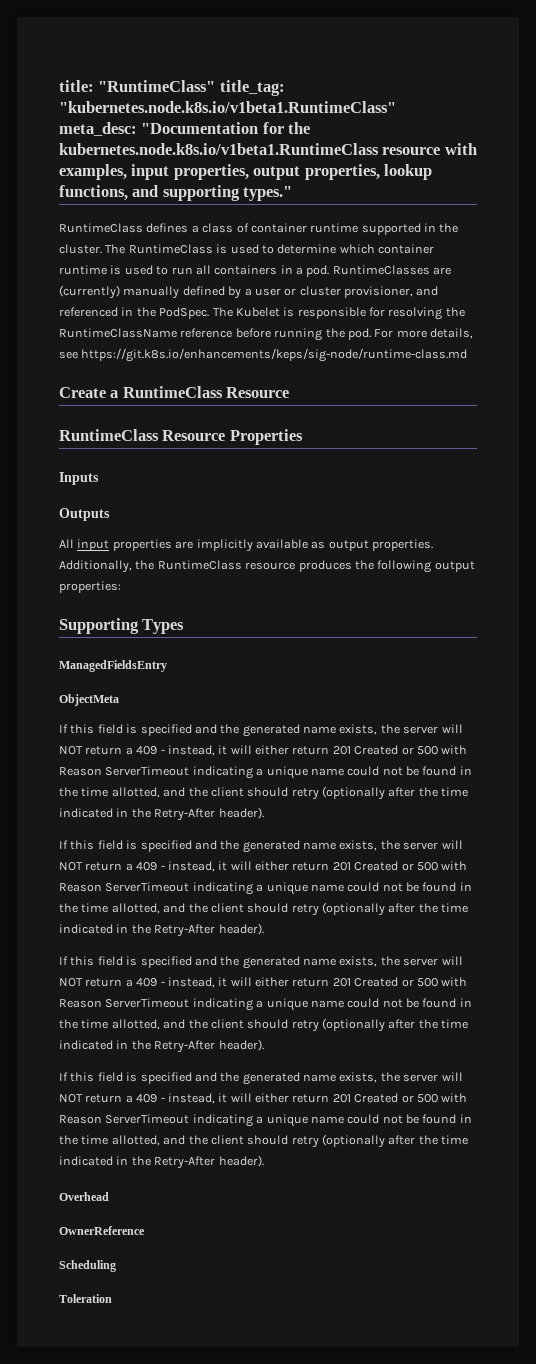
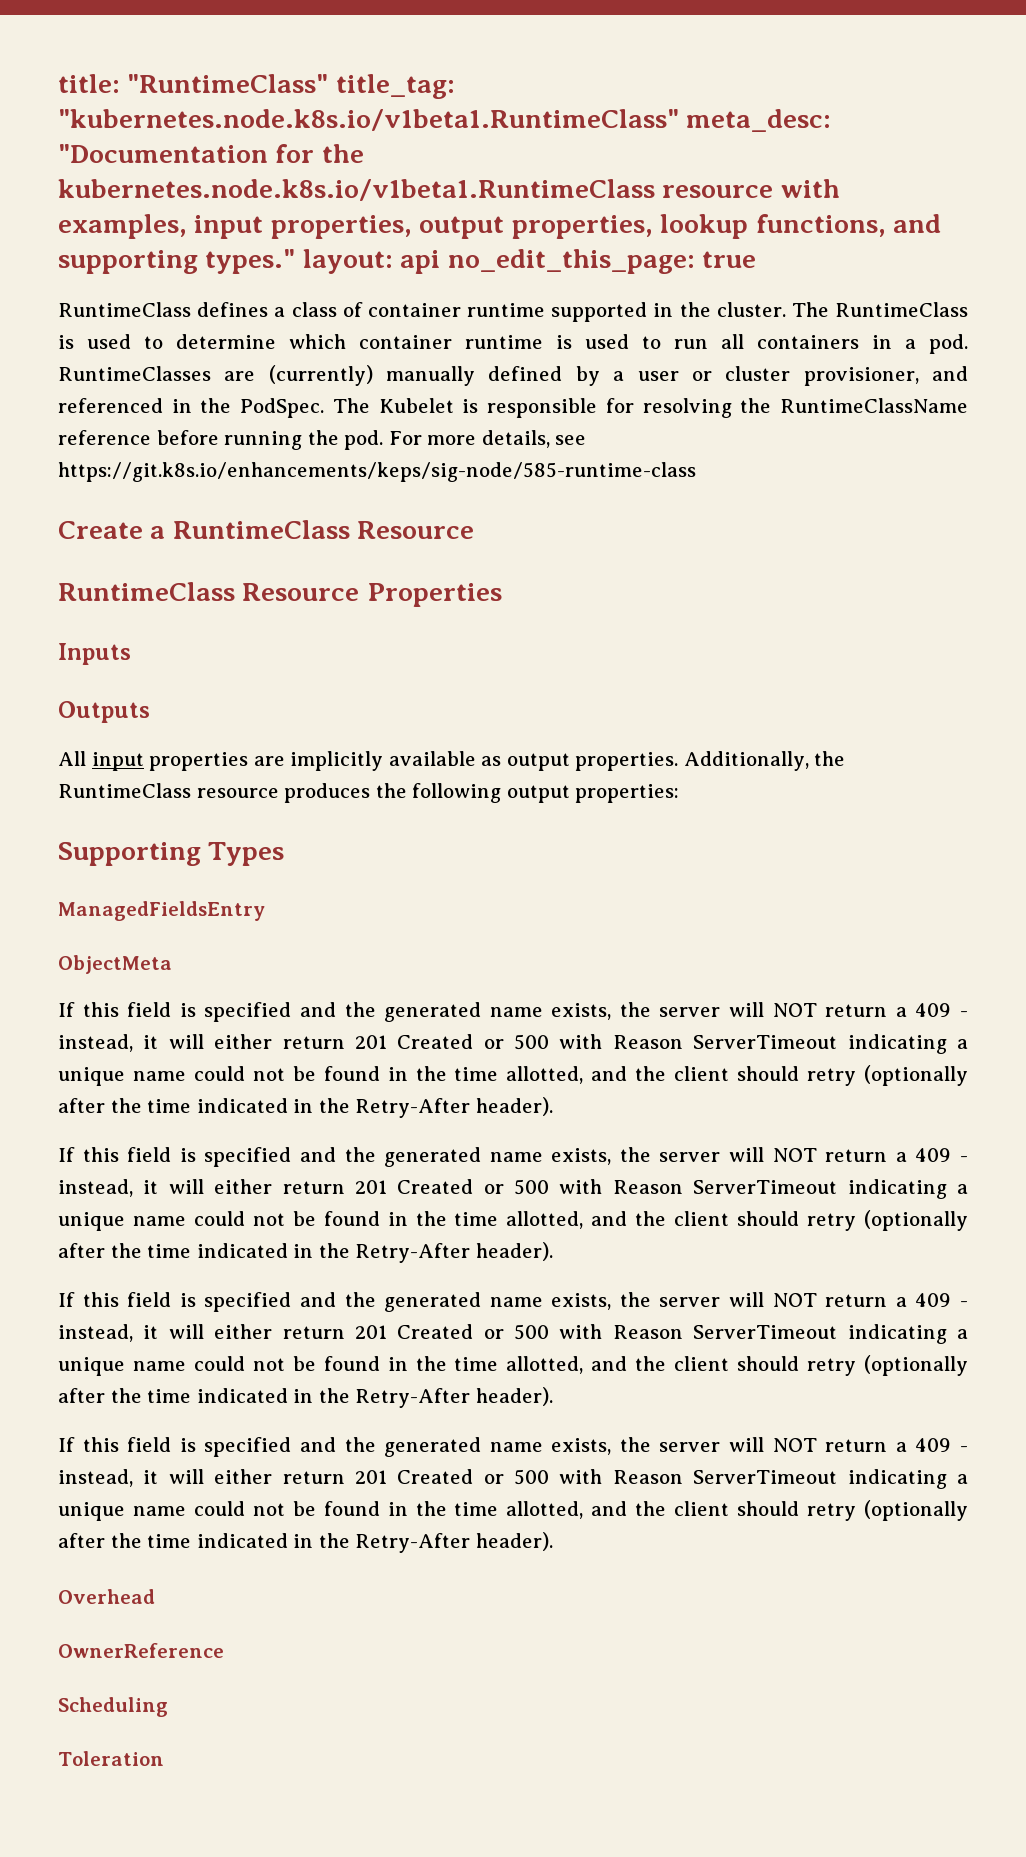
(293, 193) none -> [302,249,757,274] layout: api no_edit_this_page: true
[81,348,468,362] https://git.k8s.io/enhancements/keps/sig-node/runtime-class.md -> [58,462,696,482] https://git.k8s.io/enhancements/keps/sig-node/585-runtime-class

